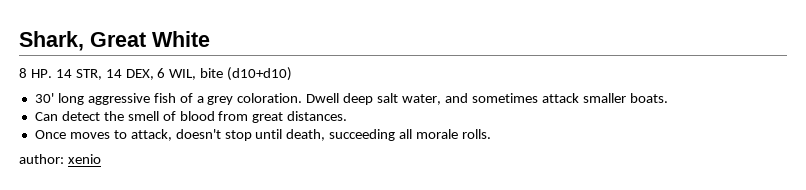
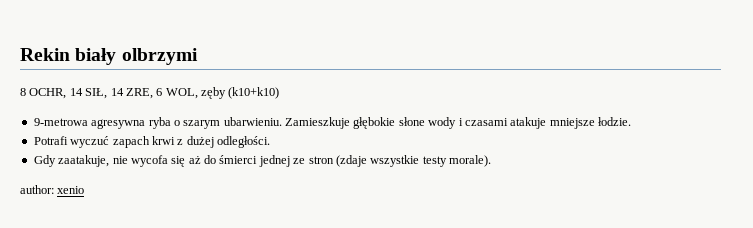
[19,31,210,51] [19,67,293,81] [34,93,668,105] [34,111,348,123] [34,129,492,141] Shark, Great White // 8 HP. 14 STR, 14 DEX, 6 WIL, bite (d10+d10) // 30' long aggressive fish of a grey coloration. Dwell deep salt water, and sometimes attack smaller boats. // Can detect the smell of blood from great distances. // Once moves to attack, doesn't stop until death, succeeding all morale rolls. -> [20,48,198,65] [20,87,280,99] [33,117,631,129] [33,136,270,148] [33,155,491,167] Rekin biały olbrzymi // 8 OCHR, 14 SIŁ, 14 ZRE, 6 WOL, zęby (k10+k10) // 9-metrowa agresywna ryba o szarym ubarwieniu. Zamieszkuje głębokie słone wody i czasami atakuje mniejsze łodzie. // Potrafi wyczuć zapach krwi z dużej odległości. // Gdy zaatakuje, nie wycofa się aż do śmierci jednej ze stron (zdaje wszystkie testy morale).

